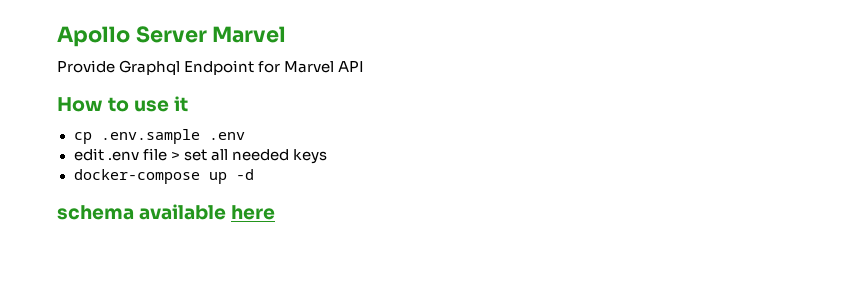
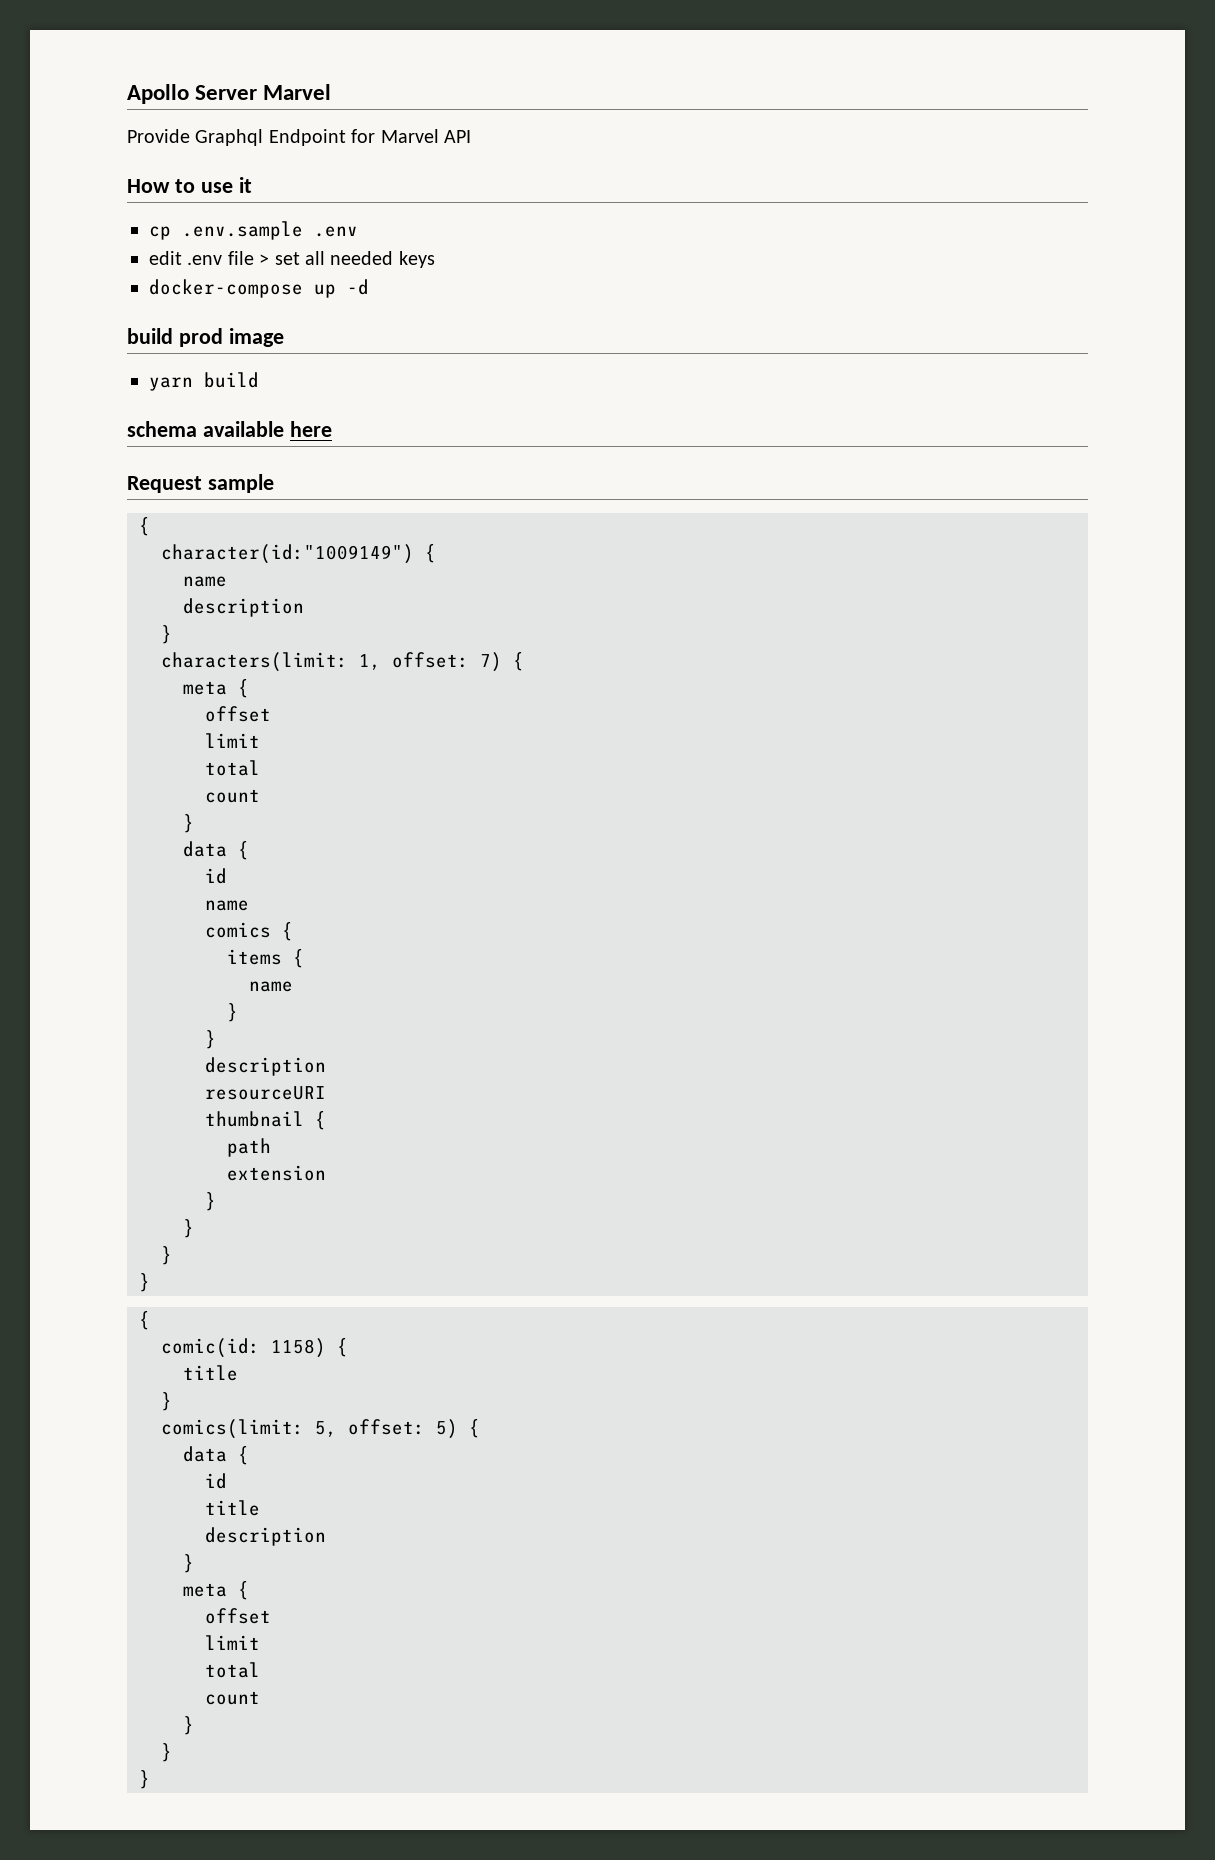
[57,204,276,220] schema available here -> [127,328,284,347] [149,372,259,391] [127,421,332,437] [127,474,274,493] [139,517,150,536] [161,544,436,564] [183,576,227,587] [183,598,304,617] [161,625,172,644] [161,652,524,672] [183,679,249,698] [205,706,271,722] [205,733,260,748] [205,760,260,776] [205,789,260,803] [183,814,194,833] [183,841,249,860] [205,868,227,884] [205,900,249,911] [205,922,293,941] [227,949,304,968] [249,981,293,992] [227,1003,238,1022] [205,1030,216,1049] [205,1057,326,1076] [205,1086,326,1100] [205,1111,326,1130] [227,1138,271,1157] [227,1165,326,1181] [205,1192,216,1211] [183,1219,194,1238] [161,1246,172,1265] [139,1273,150,1292] [139,1311,150,1330] [161,1338,348,1358] [183,1365,238,1381] [161,1392,172,1411] [161,1419,480,1439] [183,1446,249,1465] [205,1473,227,1489] [205,1500,260,1516] [205,1527,326,1546] [183,1554,194,1573] [183,1581,249,1600] [205,1608,271,1624] [205,1635,260,1650] [205,1662,260,1678] [205,1691,260,1705] [183,1716,194,1735] [161,1743,172,1762] [139,1770,150,1789] build prod image // yarn build // schema available here // Request sample // { // character(id:"1009149") { // name // description // } // characters(limit: 1, offset: 7) { // meta { // offset // limit // total // count // } // data { // id // name // comics { // items { // name // } // } // description // resourceURI // thumbnail { // path // extension // } // } // } // } // { // comic(id: 1158) { // title // } // comics(limit: 5, offset: 5) { // data { // id // title // description // } // meta { // offset // limit // total // count // } // } // }

